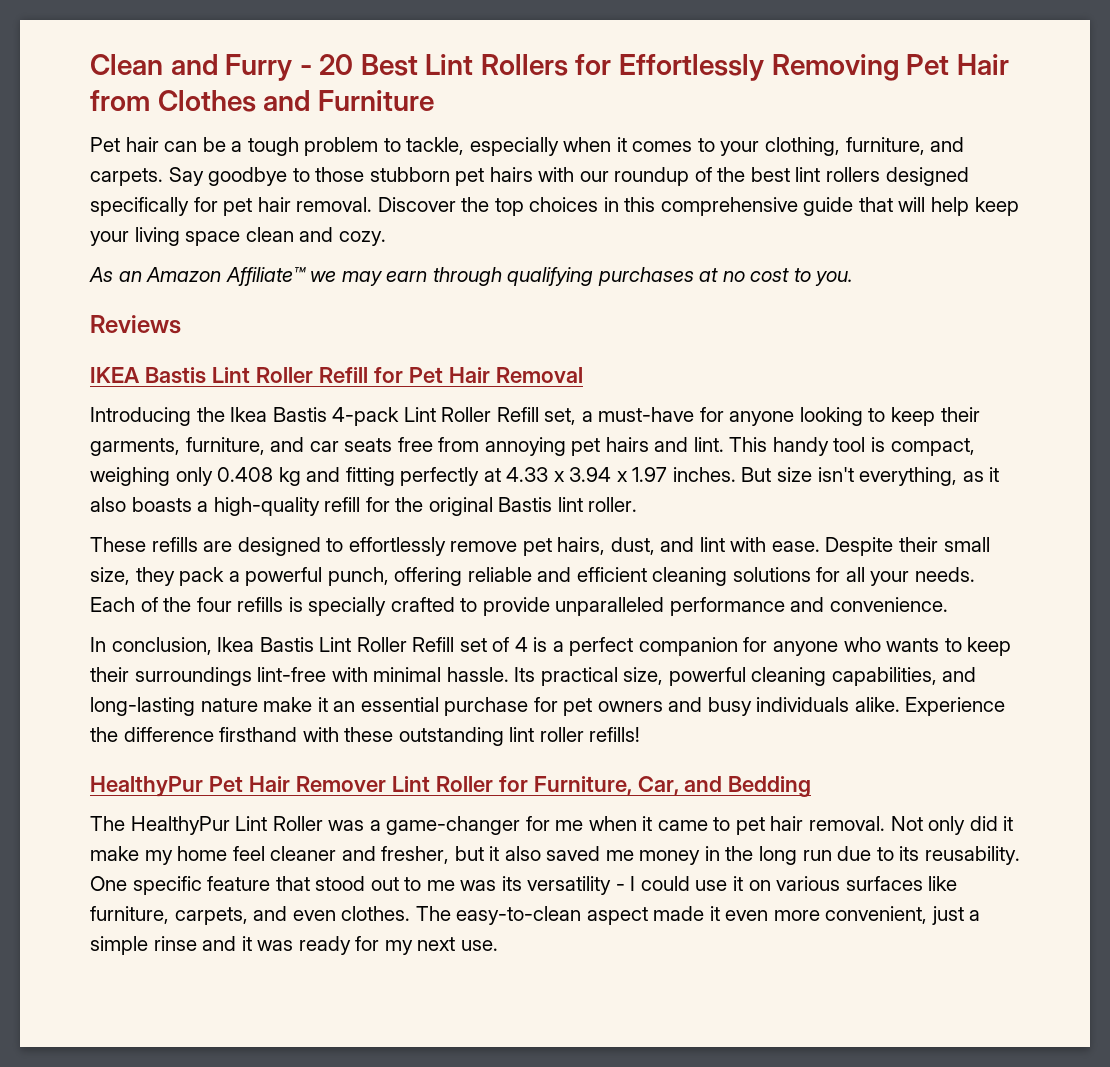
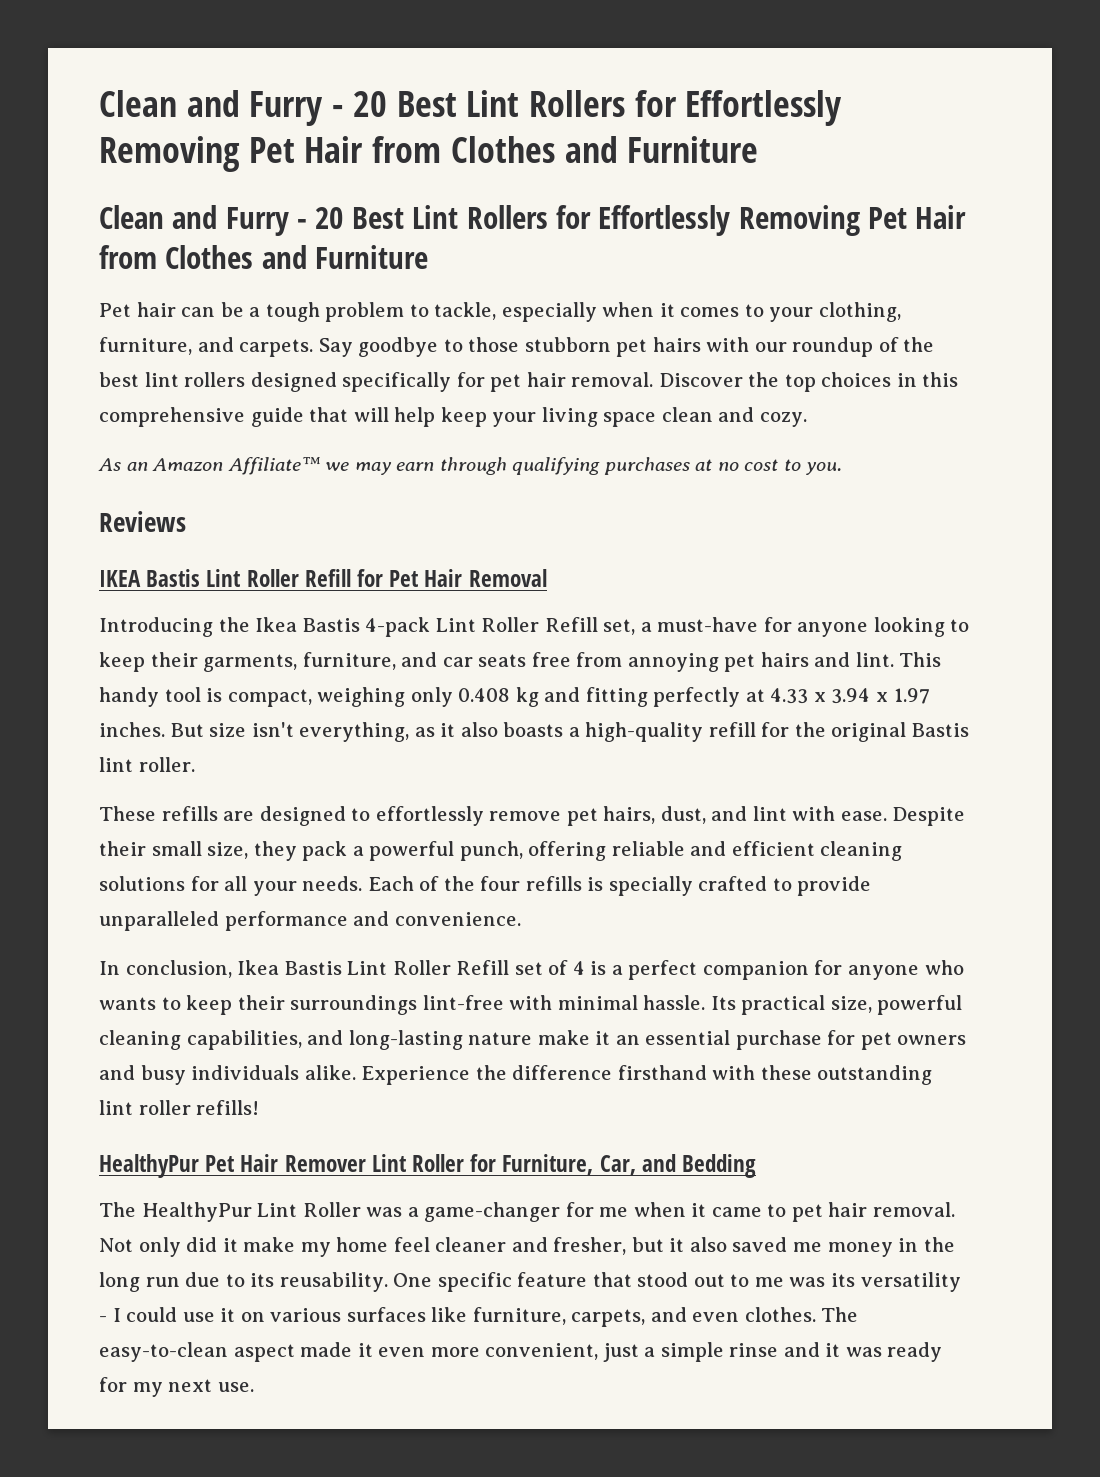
(434, 100) none -> [99,205,967,236] [99,245,429,269] // Clean and Furry - 20 Best Lint Rollers for Effortlessly Removing Pet Hair from Clothes and Furniture

